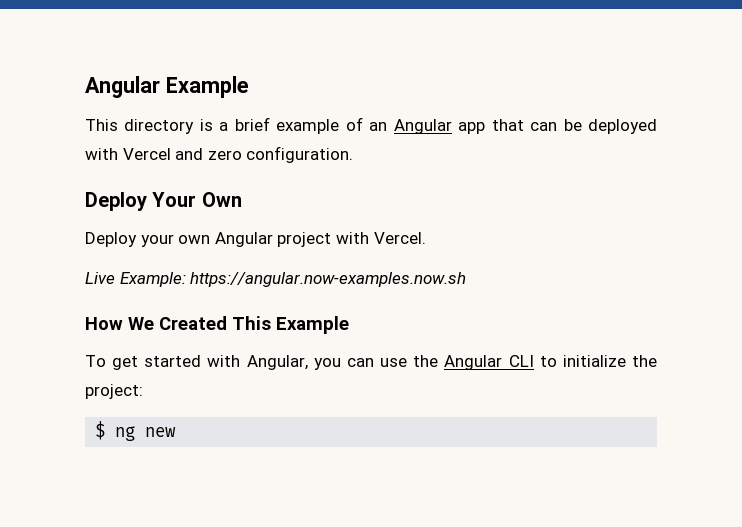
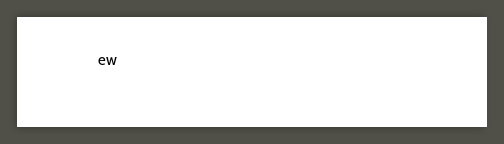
[85,76,249,98] [85,117,657,134] [85,146,354,163] [85,192,242,211] [85,232,426,247] [85,272,467,287] [85,316,349,334] [85,355,657,370] [85,384,143,399] [95,421,177,441] Angular Example // This directory is a brief example of an Angular app that can be deployed with Vercel and zero configuration. // Deploy Your Own // Deploy your own Angular project with Vercel. // Live Example: https://angular.now-examples.now.sh // How We Created This Example // To get started with Angular, you can use the Angular CLI to initialize the project: // $ ng new -> [98,57,117,65] ew

